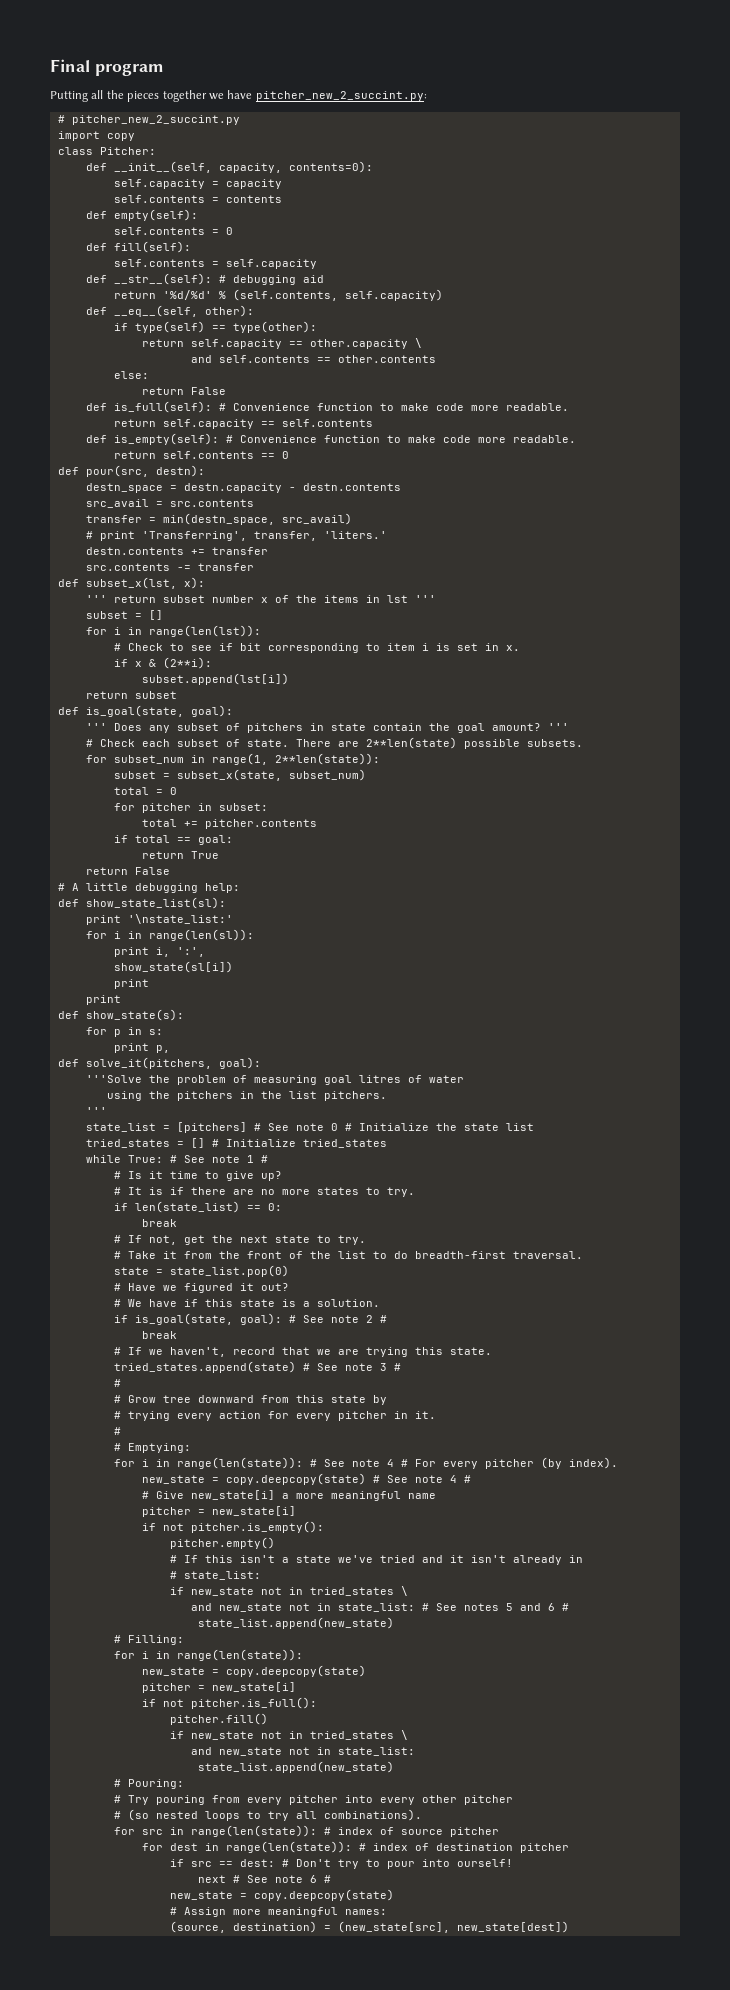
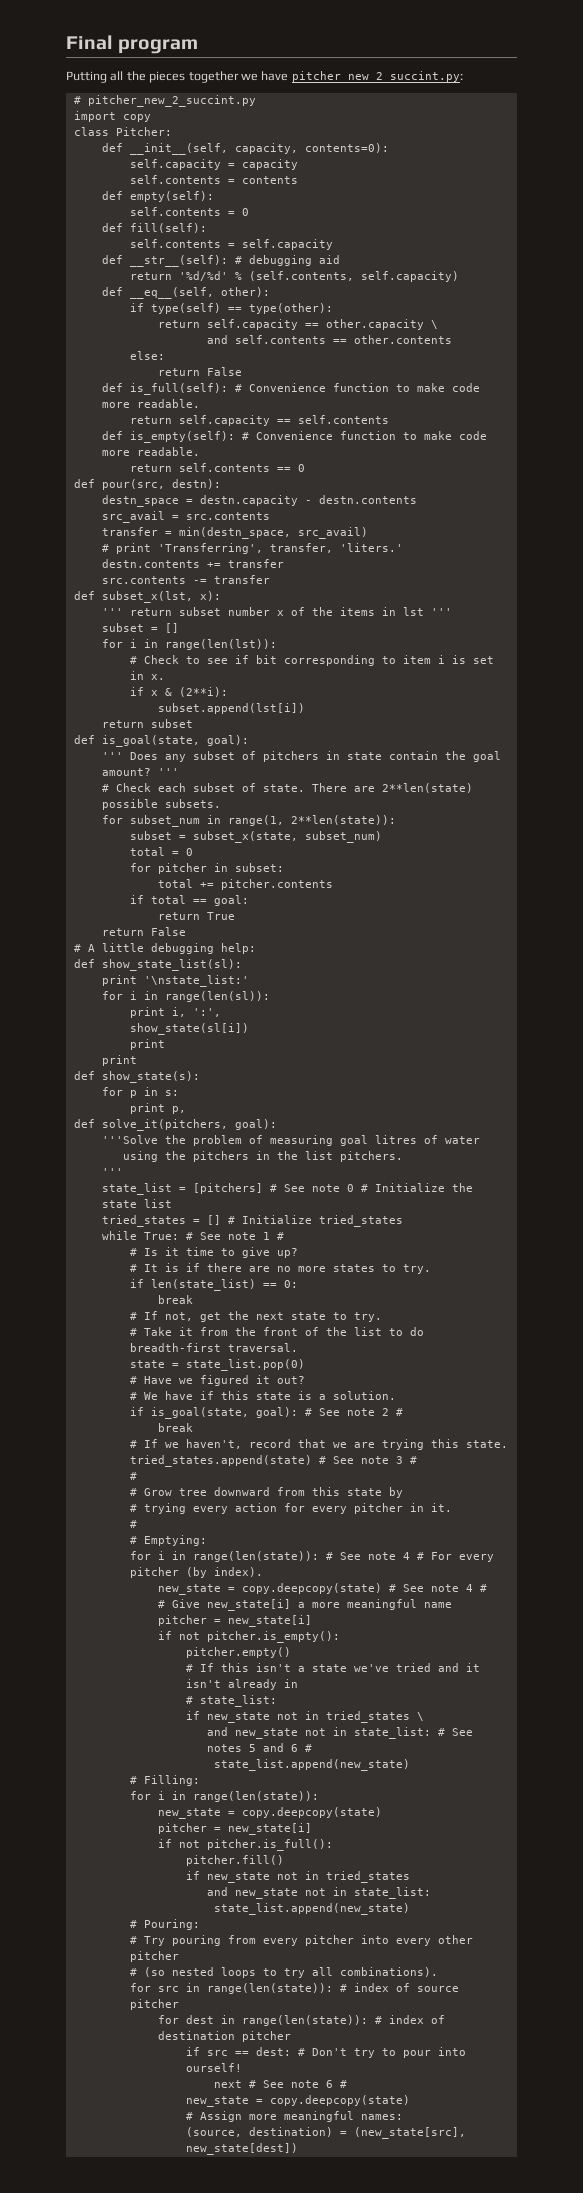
[400,1730,408,1740] \ -> (410, 1877) none

